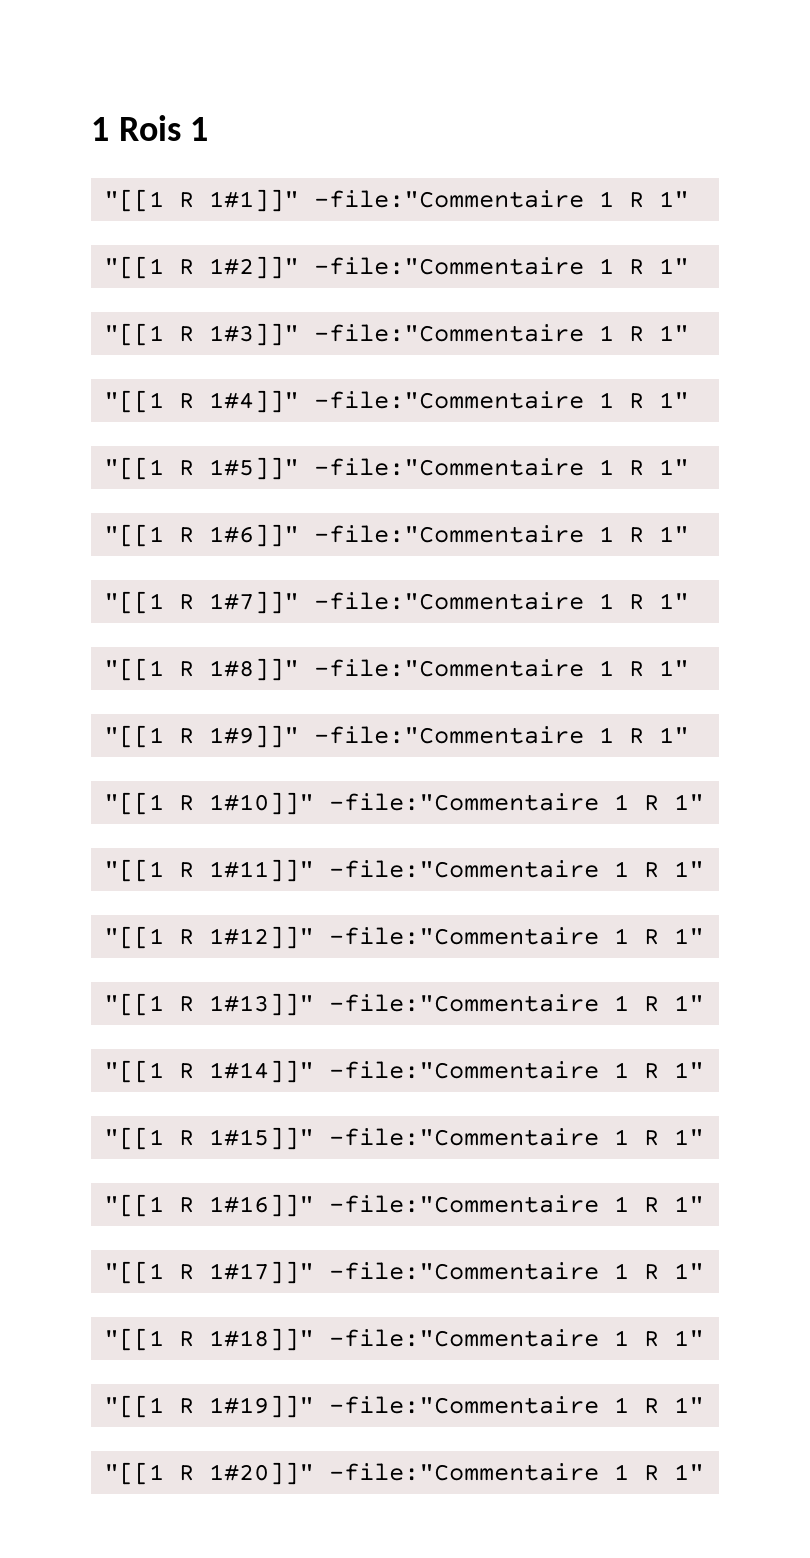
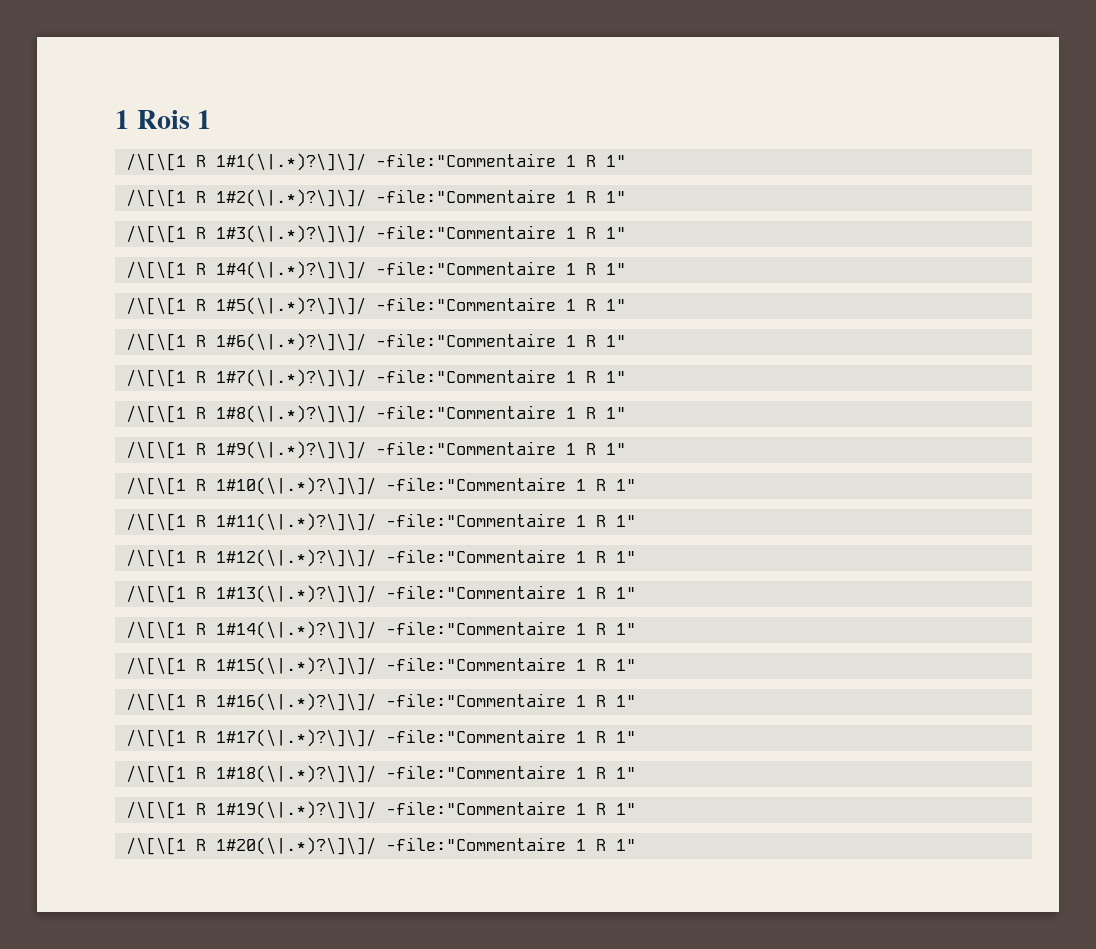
[104,189,690,212] [104,256,690,279] [104,323,690,346] [104,390,690,413] [104,457,690,480] [104,524,690,547] [104,591,690,614] [104,658,690,681] [104,725,690,748] [104,792,705,815] [104,859,705,882] [104,926,705,949] [104,993,705,1016] [104,1060,705,1083] [104,1127,705,1150] [104,1194,705,1217] [104,1261,705,1284] [104,1328,705,1351] [104,1395,705,1418] [104,1462,315,1485] "[[1 R 1#1]]" -file:"Commentaire 1 R 1" // "[[1 R 1#2]]" -file:"Commentaire 1 R 1" // "[[1 R 1#3]]" -file:"Commentaire 1 R 1" // "[[1 R 1#4]]" -file:"Commentaire 1 R 1" // "[[1 R 1#5]]" -file:"Commentaire 1 R 1" // "[[1 R 1#6]]" -file:"Commentaire 1 R 1" // "[[1 R 1#7]]" -file:"Commentaire 1 R 1" // "[[1 R 1#8]]" -file:"Commentaire 1 R 1" // "[[1 R 1#9]]" -file:"Commentaire 1 R 1" // "[[1 R 1#10]]" -file:"Commentaire 1 R 1" // "[[1 R 1#11]]" -file:"Commentaire 1 R 1" // "[[1 R 1#12]]" -file:"Commentaire 1 R 1" // "[[1 R 1#13]]" -file:"Commentaire 1 R 1" // "[[1 R 1#14]]" -file:"Commentaire 1 R 1" // "[[1 R 1#15]]" -file:"Commentaire 1 R 1" // "[[1 R 1#16]]" -file:"Commentaire 1 R 1" // "[[1 R 1#17]]" -file:"Commentaire 1 R 1" // "[[1 R 1#18]]" -file:"Commentaire 1 R 1" // "[[1 R 1#19]]" -file:"Commentaire 1 R 1" // "[[1 R 1#20]]" -> [125,153,626,171] [125,189,626,207] [125,225,626,243] [125,261,626,279] [125,297,626,315] [125,333,626,351] [125,369,626,387] [125,405,626,423] [125,441,626,459] [125,477,636,495] [125,513,636,531] [125,549,636,567] [125,585,636,603] [125,621,636,639] [125,657,636,675] [125,693,636,711] [125,729,636,747] [125,765,636,783] [125,801,636,819] [125,837,376,855] /\[\[1 R 1#1(\|.*)?\]\]/ -file:"Commentaire 1 R 1" // /\[\[1 R 1#2(\|.*)?\]\]/ -file:"Commentaire 1 R 1" // /\[\[1 R 1#3(\|.*)?\]\]/ -file:"Commentaire 1 R 1" // /\[\[1 R 1#4(\|.*)?\]\]/ -file:"Commentaire 1 R 1" // /\[\[1 R 1#5(\|.*)?\]\]/ -file:"Commentaire 1 R 1" // /\[\[1 R 1#6(\|.*)?\]\]/ -file:"Commentaire 1 R 1" // /\[\[1 R 1#7(\|.*)?\]\]/ -file:"Commentaire 1 R 1" // /\[\[1 R 1#8(\|.*)?\]\]/ -file:"Commentaire 1 R 1" // /\[\[1 R 1#9(\|.*)?\]\]/ -file:"Commentaire 1 R 1" // /\[\[1 R 1#10(\|.*)?\]\]/ -file:"Commentaire 1 R 1" // /\[\[1 R 1#11(\|.*)?\]\]/ -file:"Commentaire 1 R 1" // /\[\[1 R 1#12(\|.*)?\]\]/ -file:"Commentaire 1 R 1" // /\[\[1 R 1#13(\|.*)?\]\]/ -file:"Commentaire 1 R 1" // /\[\[1 R 1#14(\|.*)?\]\]/ -file:"Commentaire 1 R 1" // /\[\[1 R 1#15(\|.*)?\]\]/ -file:"Commentaire 1 R 1" // /\[\[1 R 1#16(\|.*)?\]\]/ -file:"Commentaire 1 R 1" // /\[\[1 R 1#17(\|.*)?\]\]/ -file:"Commentaire 1 R 1" // /\[\[1 R 1#18(\|.*)?\]\]/ -file:"Commentaire 1 R 1" // /\[\[1 R 1#19(\|.*)?\]\]/ -file:"Commentaire 1 R 1" // /\[\[1 R 1#20(\|.*)?\]\]/

